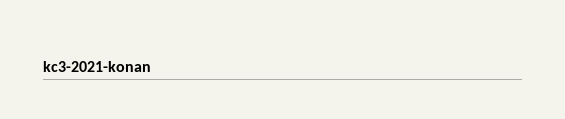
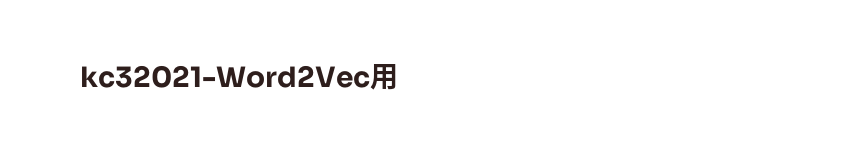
[43,61,151,72] kc3-2021-konan -> [80,64,398,90] kc32021-Word2Vec用

